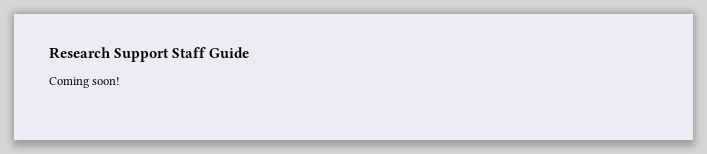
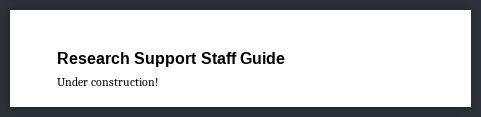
[49,77,121,88] Coming soon! -> [57,77,159,86] Under construction!

